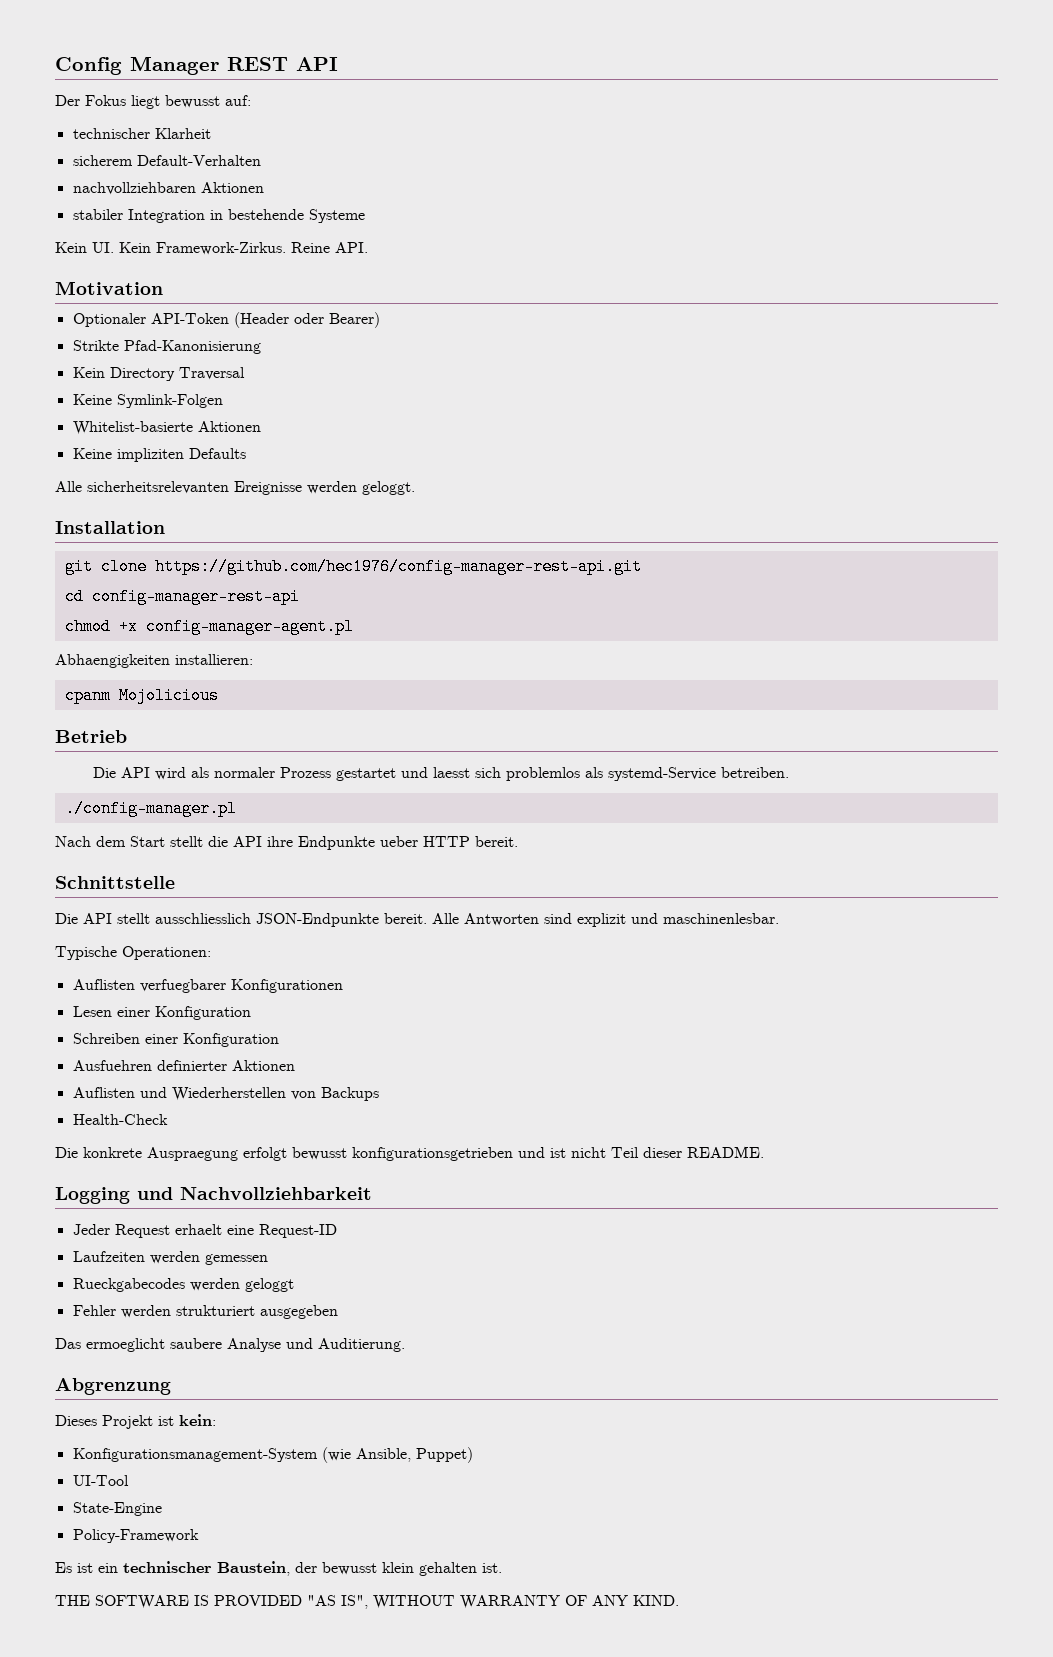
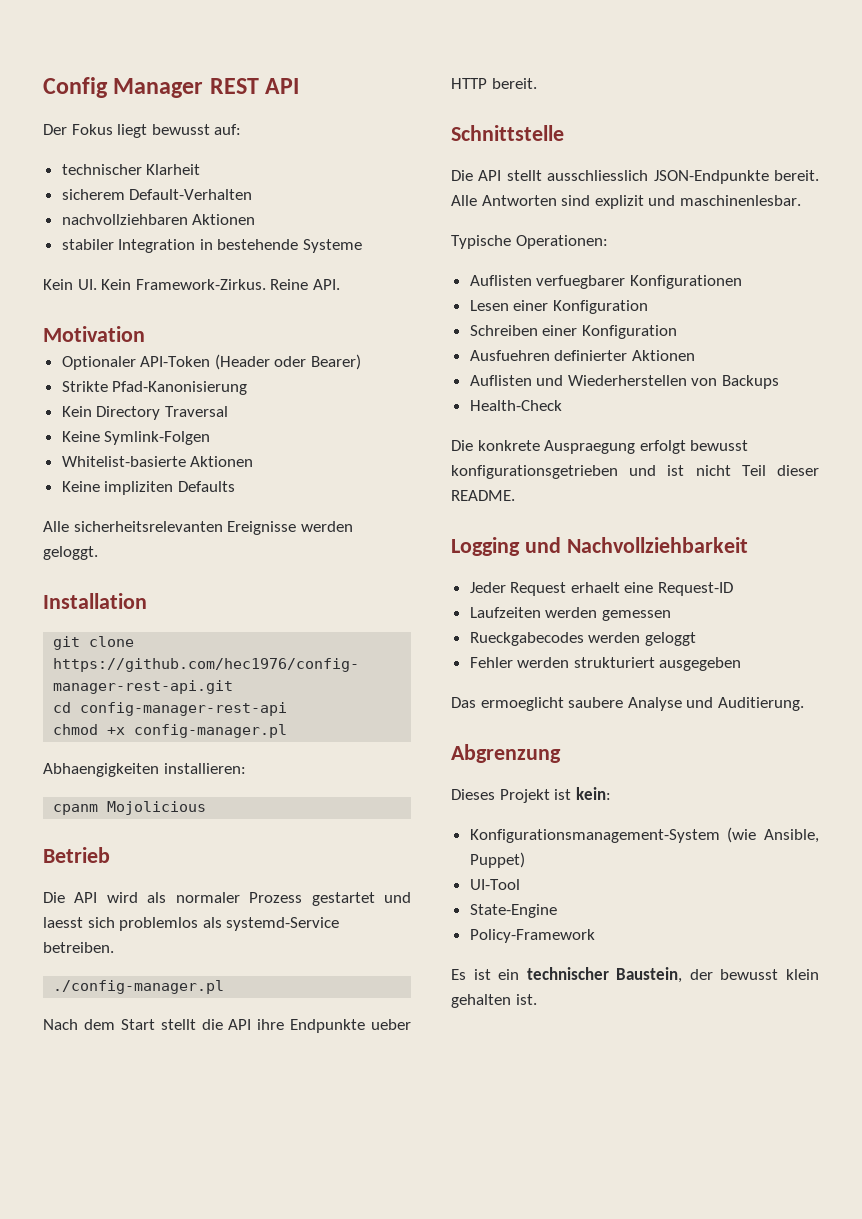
[145,618,354,635] config-manager-agent.pl -> [134,724,288,738] config-manager.pl
[55,1595,679,1609] // THE SOFTWARE IS PROVIDED "AS IS", WITHOUT WARRANTY OF ANY KIND. -> (537, 999) none

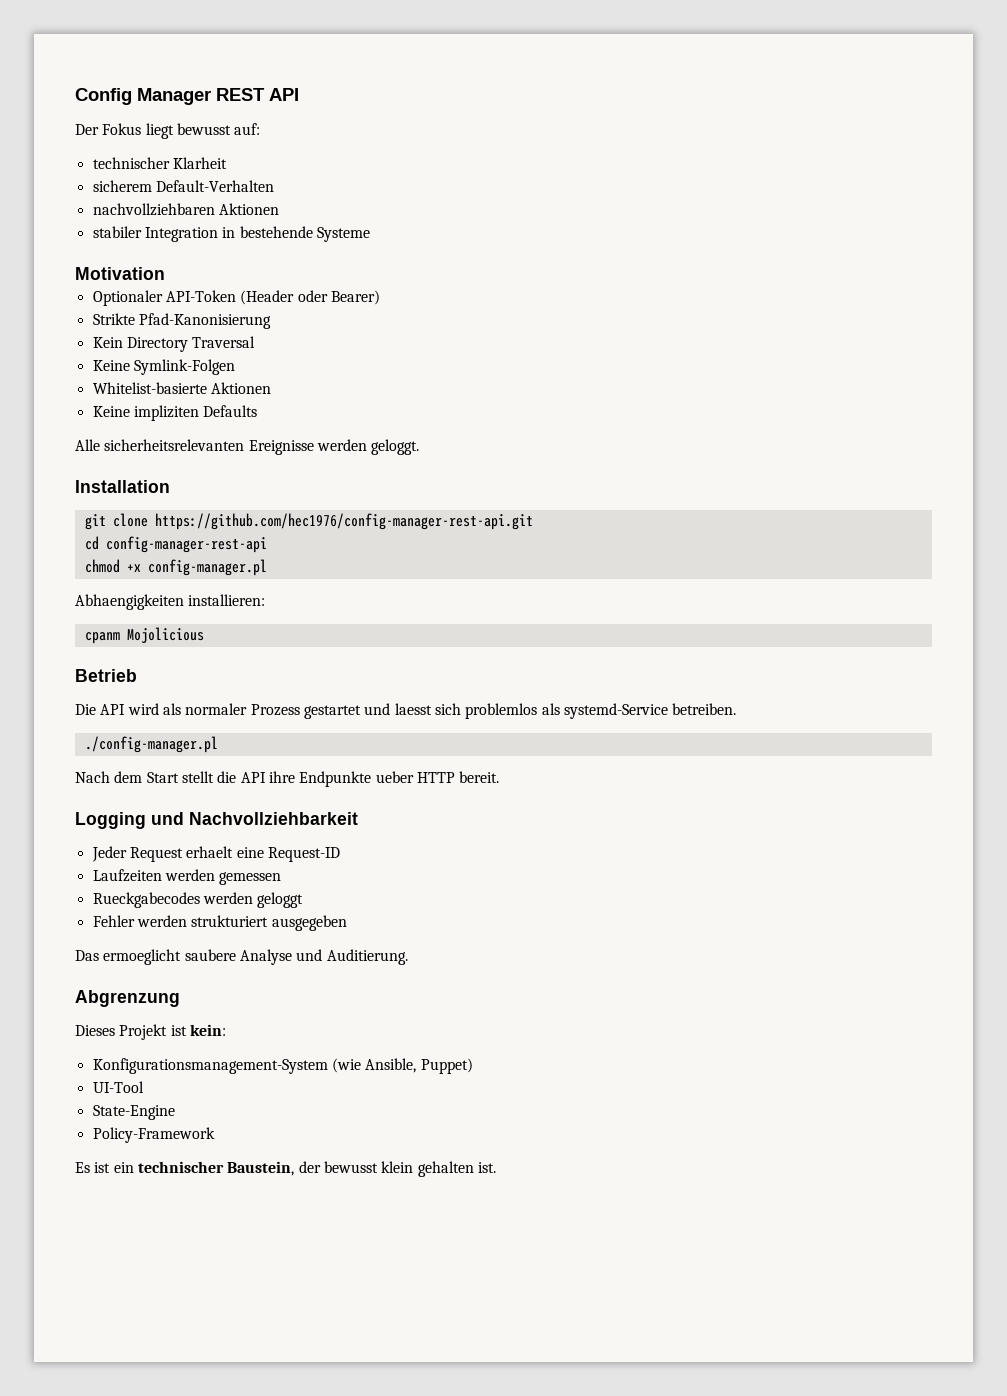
[43,279,340,290] // Kein UI. Kein Framework-Zirkus. Reine API. -> (370, 234) none
[451,125,564,141] [451,170,819,184] [451,195,801,209] [451,235,608,249] [469,275,742,289] [469,300,648,314] [469,325,677,339] [469,350,695,361] [469,375,780,389] [469,400,562,411] [451,440,749,454] [451,465,819,479] [451,490,515,501] // Schnittstelle // Die API stellt ausschliesslich JSON-Endpunkte bereit. Alle Antworten sind explizit und maschinenlesbar. // Typische Operationen: // Auflisten verfuegbarer Konfigurationen // Lesen einer Konfiguration // Schreiben einer Konfiguration // Ausfuehren definierter Aktionen // Auflisten und Wiederherstellen von Backups // Health-Check // Die konkrete Auspraegung erfolgt bewusst konfigurationsgetrieben und ist nicht Teil dieser README. -> (500, 777) none

